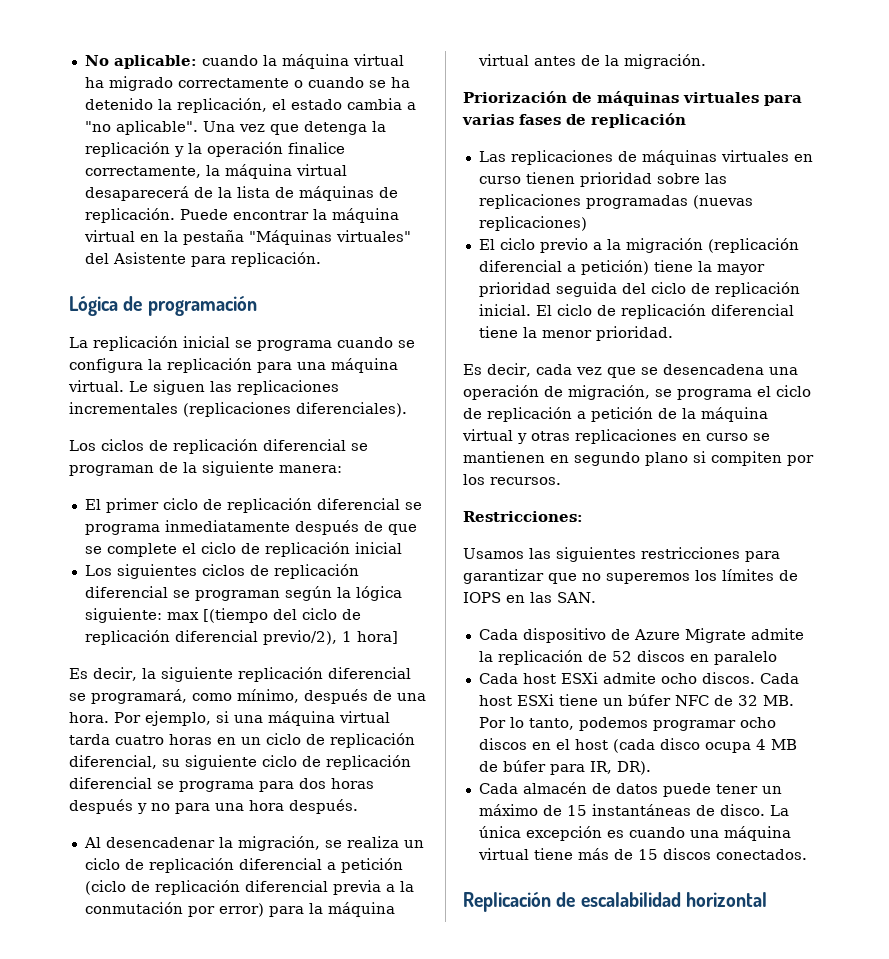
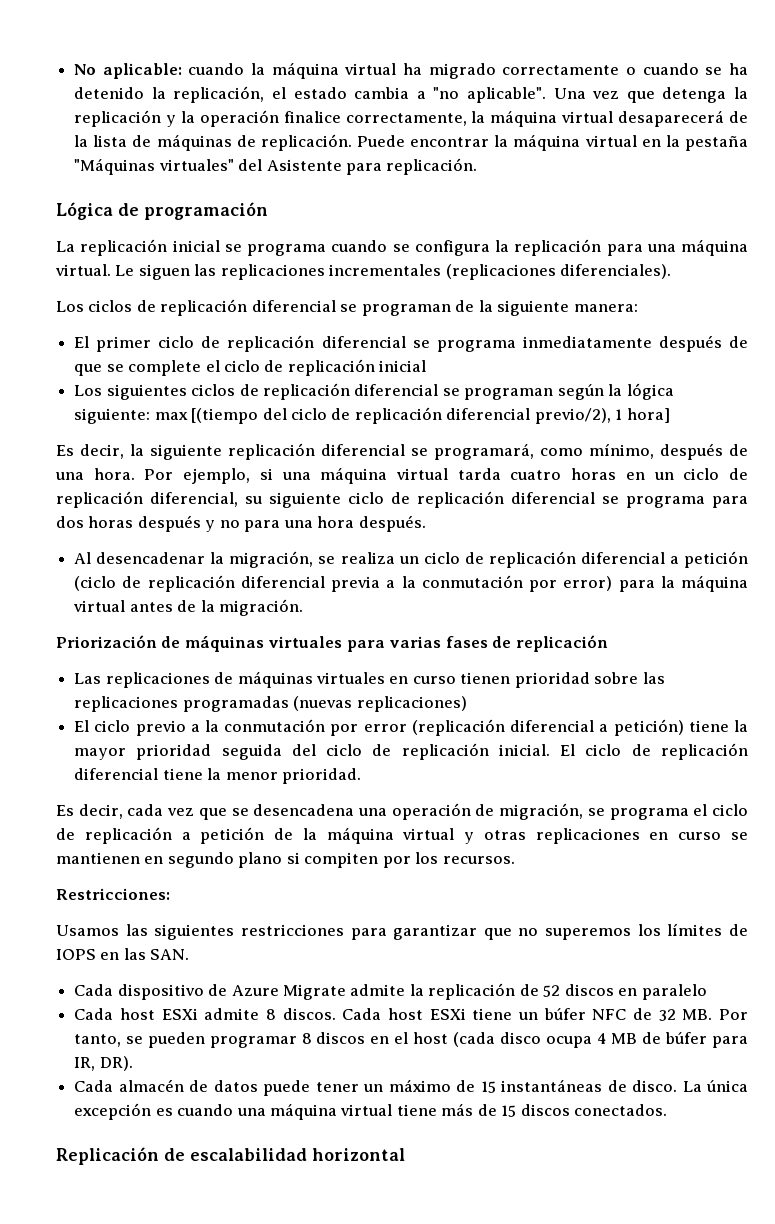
[625,238,703,253] migración -> [224,719,407,736] conmutación por error
[660,673,697,684] ocho -> [265,1009,276,1020] 8
[509,717,776,731] lo tanto, podemos programar ocho -> [74,1032,312,1048] tanto, se pueden programar 8

